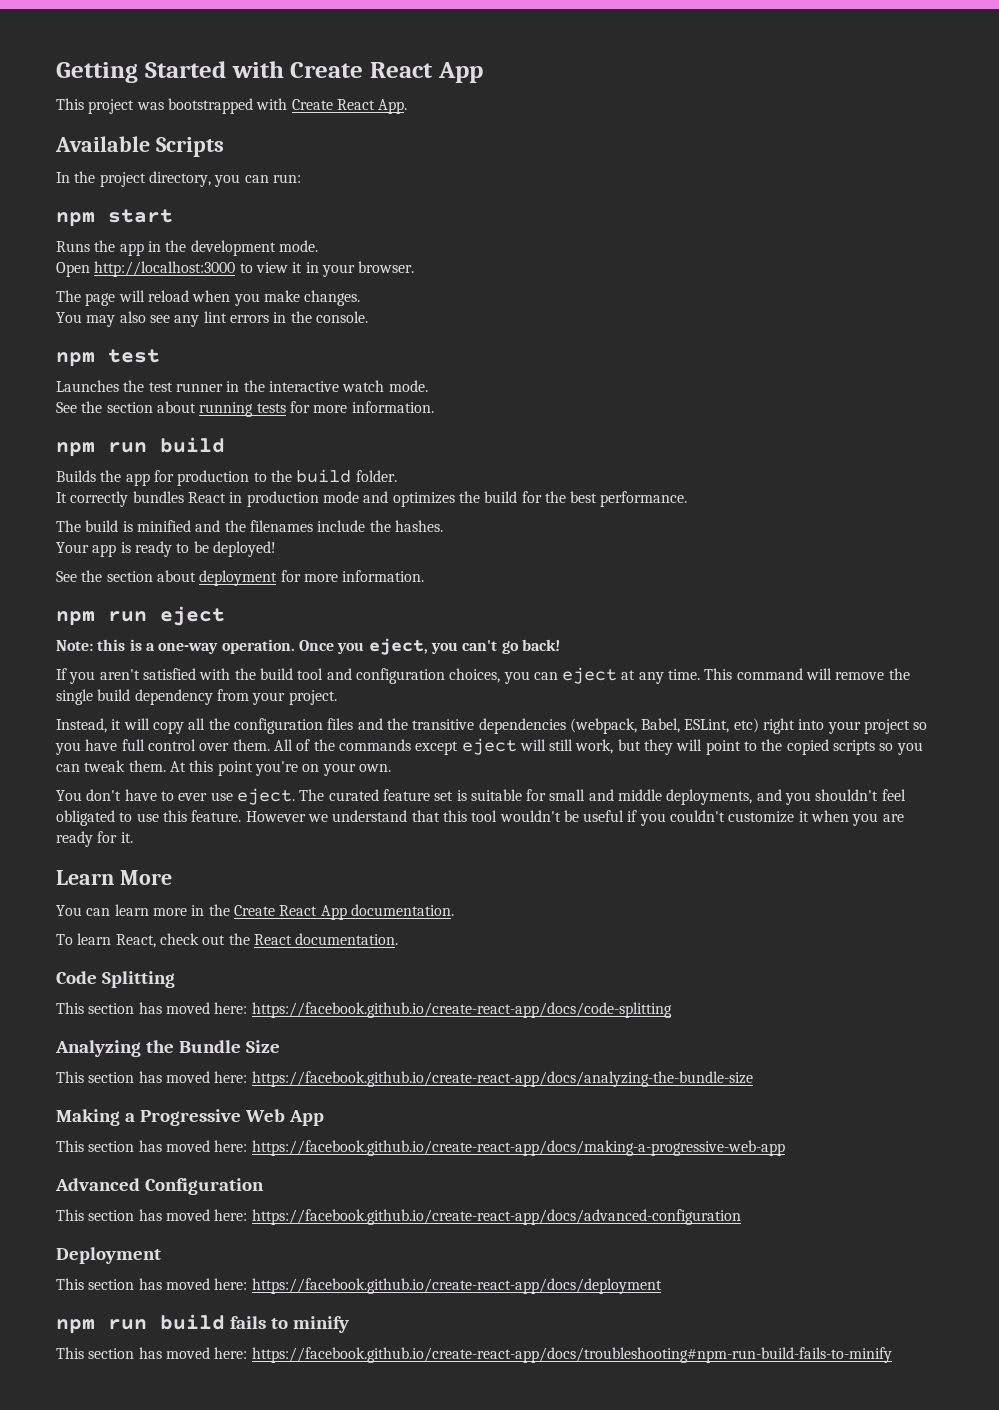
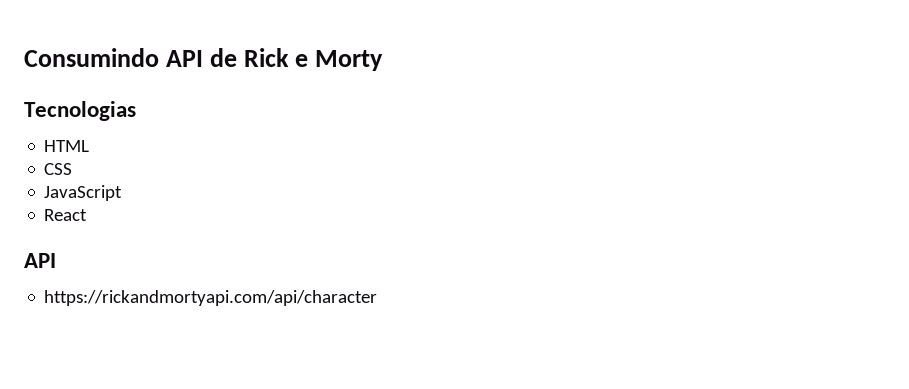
[56,61,483,83] [56,98,408,114] [55,136,224,157] [56,171,301,187] [56,209,173,227] [56,240,318,256] [56,261,415,277] [56,290,361,306] [56,311,368,327] [56,349,160,367] [56,380,428,392] [56,401,434,417] [56,437,225,457] [56,469,397,486] [56,491,688,507] [56,520,443,532] [56,541,276,557] [56,570,425,586] [56,606,225,626] [56,638,560,655] [56,667,910,684] [56,689,337,705] [56,718,928,734] [55,738,923,755] [56,760,391,776] [56,788,906,805] [56,810,904,826] [56,831,133,847] [56,870,172,885] [56,904,454,920] [56,933,399,948] [56,971,175,988] [56,1002,672,1018] [55,1040,280,1057] [56,1071,753,1087] [56,1109,324,1126] [56,1140,785,1156] [55,1178,264,1195] [56,1209,741,1225] [56,1247,161,1264] [56,1278,662,1294] [56,1314,349,1334] [56,1347,892,1363] Getting Started with Create React App // This project was bootstrapped with Create React App. // Available Scripts // In the project directory, you can run: // npm start // Runs the app in the development mode. // Open http://localhost:3000 to view it in your browser. // The page will reload when you make changes. // You may also see any lint errors in the console. // npm test // Launches the test runner in the interactive watch mode. // See the section about running tests for more information. // npm run build // Builds the app for production to the build folder. // It correctly bundles React in production mode and optimizes the build for the best performance. // The build is minified and the filenames include the hashes. // Your app is ready to be deployed! // See the section about deployment for more information. // npm run eject // Note: this is a one-way operation. Once you eject, you can't go back! // If you aren't satisfied with the build tool and configuration choices, you can eject at any time. This command will remove the single build dependency from your project. // Instead, it will copy all the configuration files and the transitive dependencies (webpack, Babel, ESLint, etc) right into your project so you have full control over them. All of the commands except eject will still work, but they will point to the copied scripts so you can tweak them. At this point you're on your own. // You don't have to ever use eject. The curated feature set is suitable for small and middle deployments, and you shouldn't feel obligated to use this feature. However we understand that this tool wouldn't be useful if you couldn't customize it when you are ready for it. // Learn More // You can learn more in the Create React App documentation. // To learn React, check out the React documentation. // Code Splitting // This section has moved here: https://facebook.github.io/create-react-app/docs/code-splitting // Analyzing the Bundle Size // This section has moved here: https://facebook.github.io/create-react-app/docs/analyzing-the-bundle-size // Making a Progressive Web App // This section has moved here: https://facebook.github.io/create-react-app/docs/making-a-progressive-web-app // Advanced Configuration // This section has moved here: https://facebook.github.io/create-react-app/docs/advanced-configuration // Deployment // This section has moved here: https://facebook.github.io/create-react-app/docs/deployment // npm run build fails to minify // This section has moved here: https://facebook.github.io/create-react-app/docs/troubleshooting#npm-run-build-fails-to-minify -> [24,48,384,71] [24,101,136,121] [44,140,90,152] [44,163,73,175] [44,185,123,201] [44,209,88,221] [24,253,56,268] [44,290,378,306] Consumindo API de Rick e Morty // Tecnologias // HTML // CSS // JavaScript // React // API // https://rickandmortyapi.com/api/character

